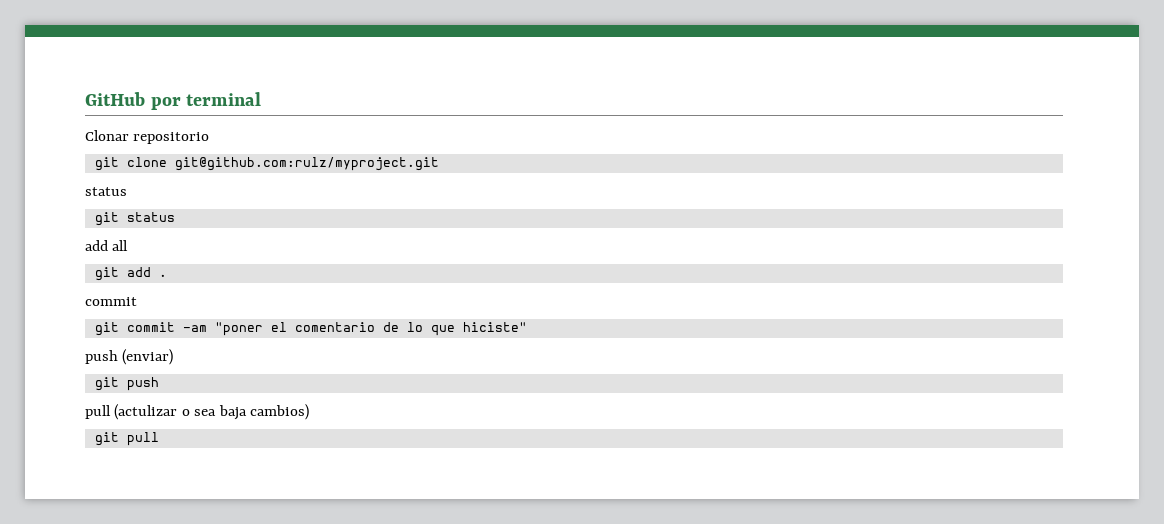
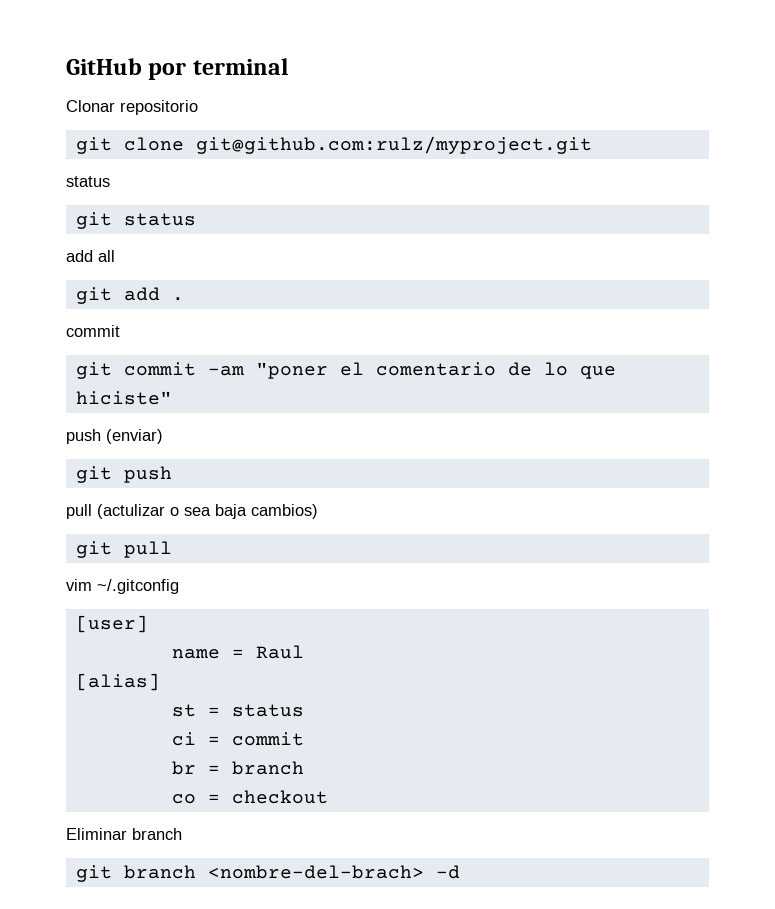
(159, 439) none -> [66,579,179,594] [75,615,148,633] [171,645,304,659] [75,673,160,691] [171,704,304,717] [171,732,304,746] [171,761,304,775] [171,790,328,804] [66,828,182,840] [75,865,460,882] // vim ~/.gitconfig // [user] // name = Raul // [alias] // st = status // ci = commit // br = branch // co = checkout // Eliminar branch // git branch <nombre-del-brach> -d

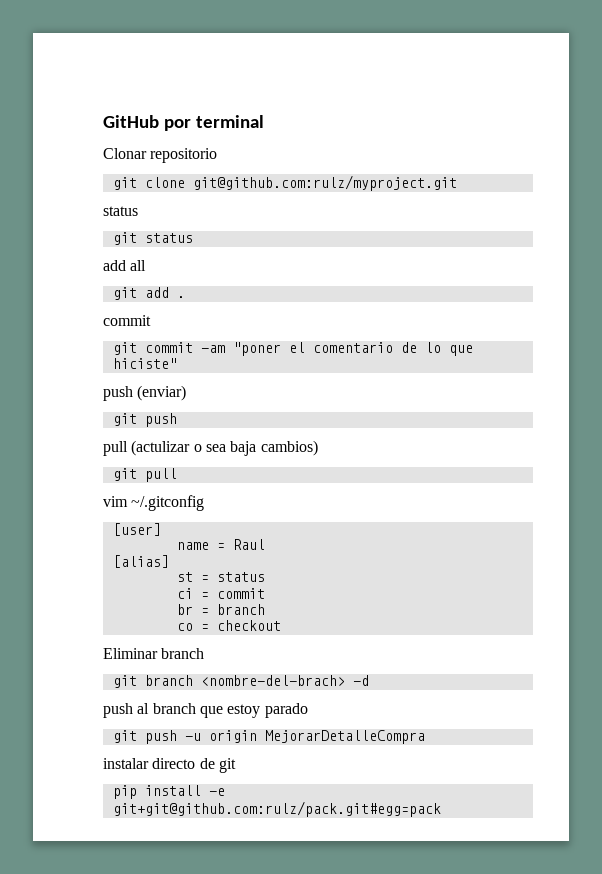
(460, 872) none -> [103,703,308,718] [112,730,425,744] [103,758,236,773] [112,785,225,799] [112,801,441,817] // push al branch que estoy parado // git push -u origin MejorarDetalleCompra // instalar directo de git // pip install -e git+git@github.com:rulz/pack.git#egg=pack

